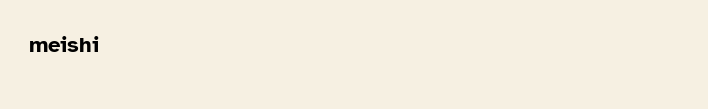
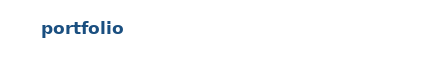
[29,36,99,52] meishi -> [41,21,124,38] portfolio

